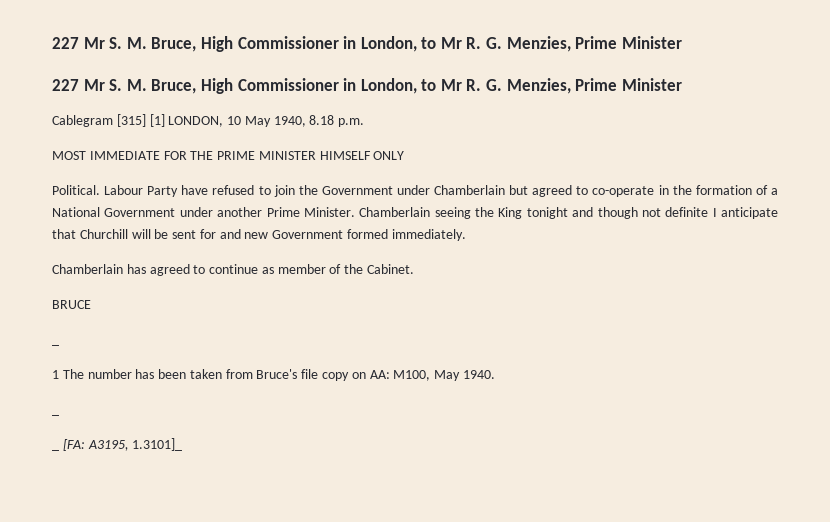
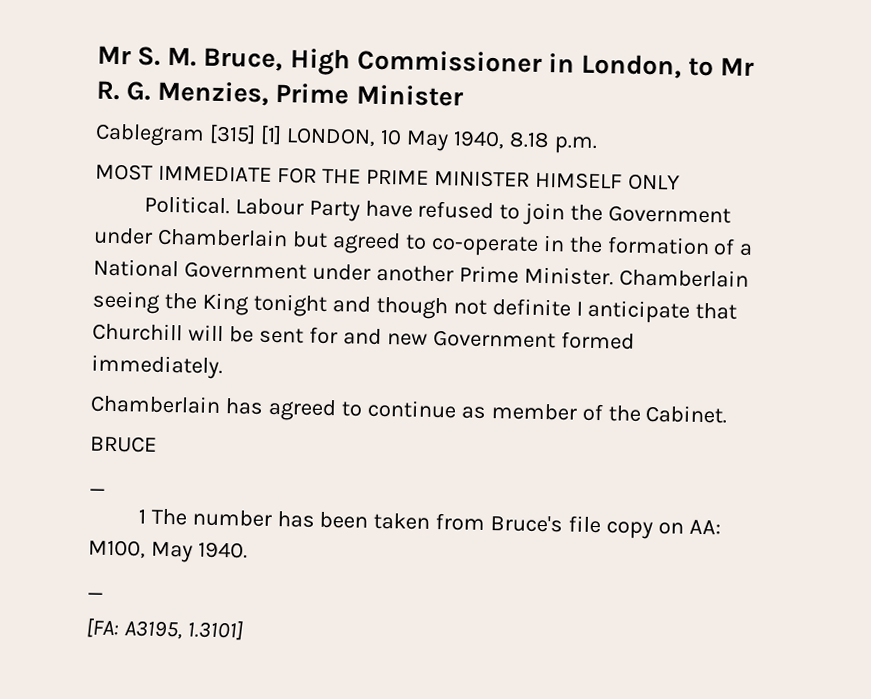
[52,36,682,52] [52,79,79,91] 227 Mr S. M. Bruce, High Commissioner in London, to Mr R. G. Menzies, Prime Minister // 227 -> (97, 55) none
[52,449,59,451] _ -> (104, 593) none
[132,438,183,451] 1.3101]_ -> [186,619,243,641] 1.3101]

